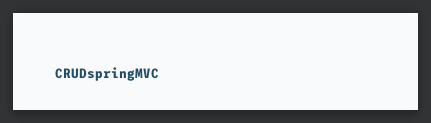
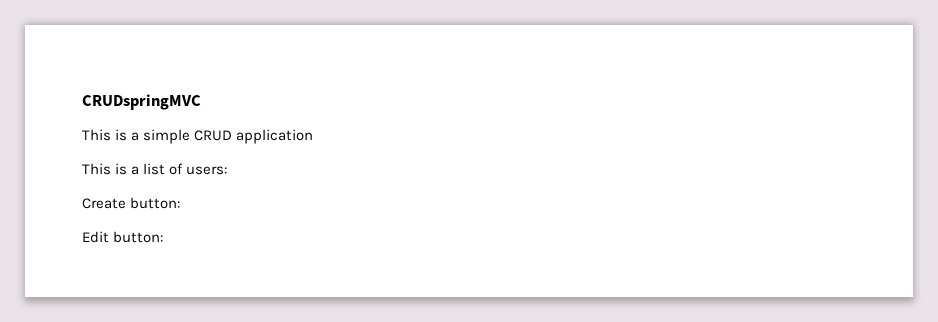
(159, 74) none -> [82,129,314,144] [82,163,228,175] [82,197,181,209] [82,231,164,243] // This is a simple CRUD application // This is a list of users: // Create button: // Edit button:

